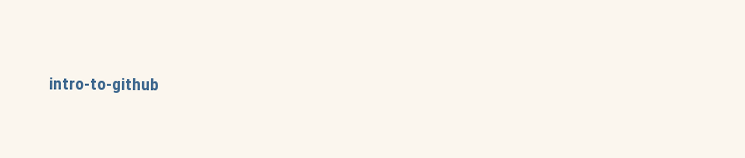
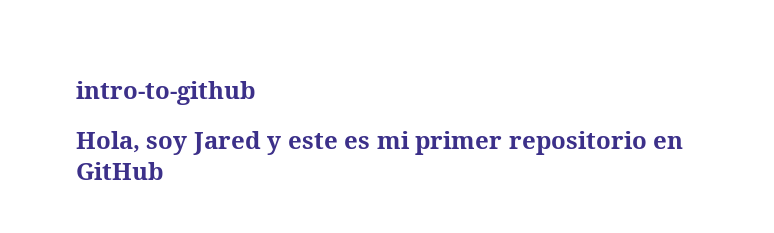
(159, 85) none -> [76,131,684,155] [76,162,164,180] // Hola, soy Jared y este es mi primer repositorio en GitHub

